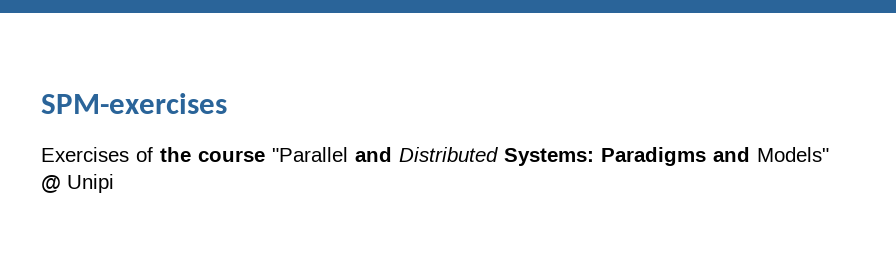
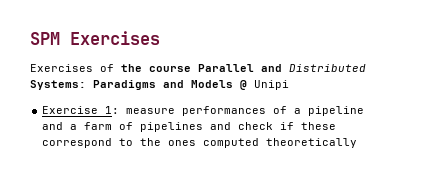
[41,93,227,114] SPM-exercises -> [30,31,160,45] SPM Exercises
[272,147,348,162] "Parallel -> [198,64,254,72] Parallel
[757,147,829,162] Models" -> [191,80,233,88] Models
(114, 183) none -> [42,106,365,116] [42,122,337,132] [42,138,358,148] // Exercise 1: measure performances of a pipeline and a farm of pipelines and check if these correspond to the ones computed theoretically

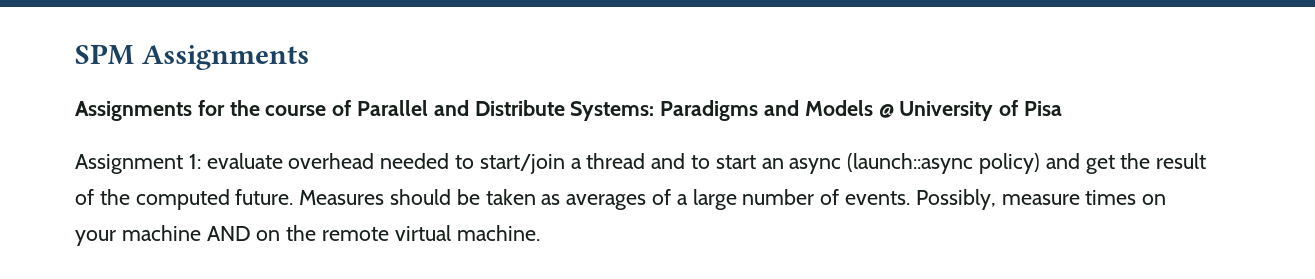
[70,31,160,45] [30,64,114,72] Exercises // Exercises of -> [141,45,309,70] [75,100,225,121] Assignments // Assignments for
(191, 69) none -> [332,100,352,116] of
[289,64,366,72] Distributed -> [474,100,565,116] Distribute
[254,80,289,90] [42,106,365,116] [42,122,337,132] [42,138,358,148] Unipi // Exercise 1: measure performances of a pipeline and a farm of pipelines and check if these correspond to the ones computed theoretically -> [899,100,1063,121] [75,153,1207,174] [75,189,1167,210] [75,225,540,246] University of Pisa // Assignment 1: evaluate overhead needed to start/join a thread and to start an async (launch::async policy) and get the result of the computed future. Measures should be taken as averages of a large number of events. Possibly, measure times on your machine AND on the remote virtual machine.

